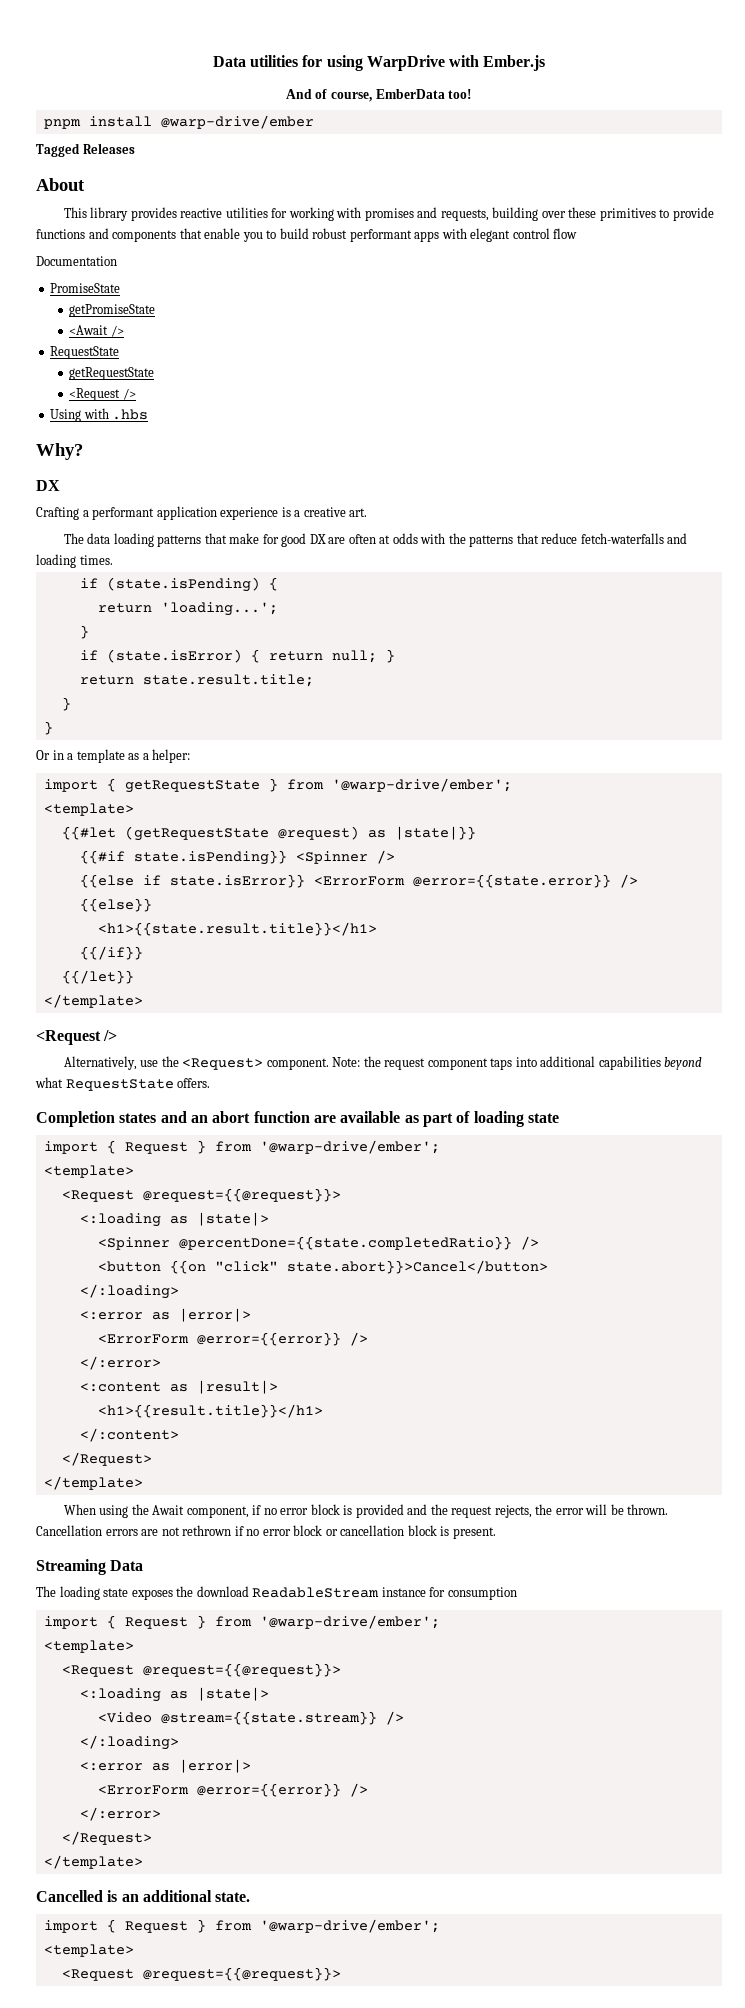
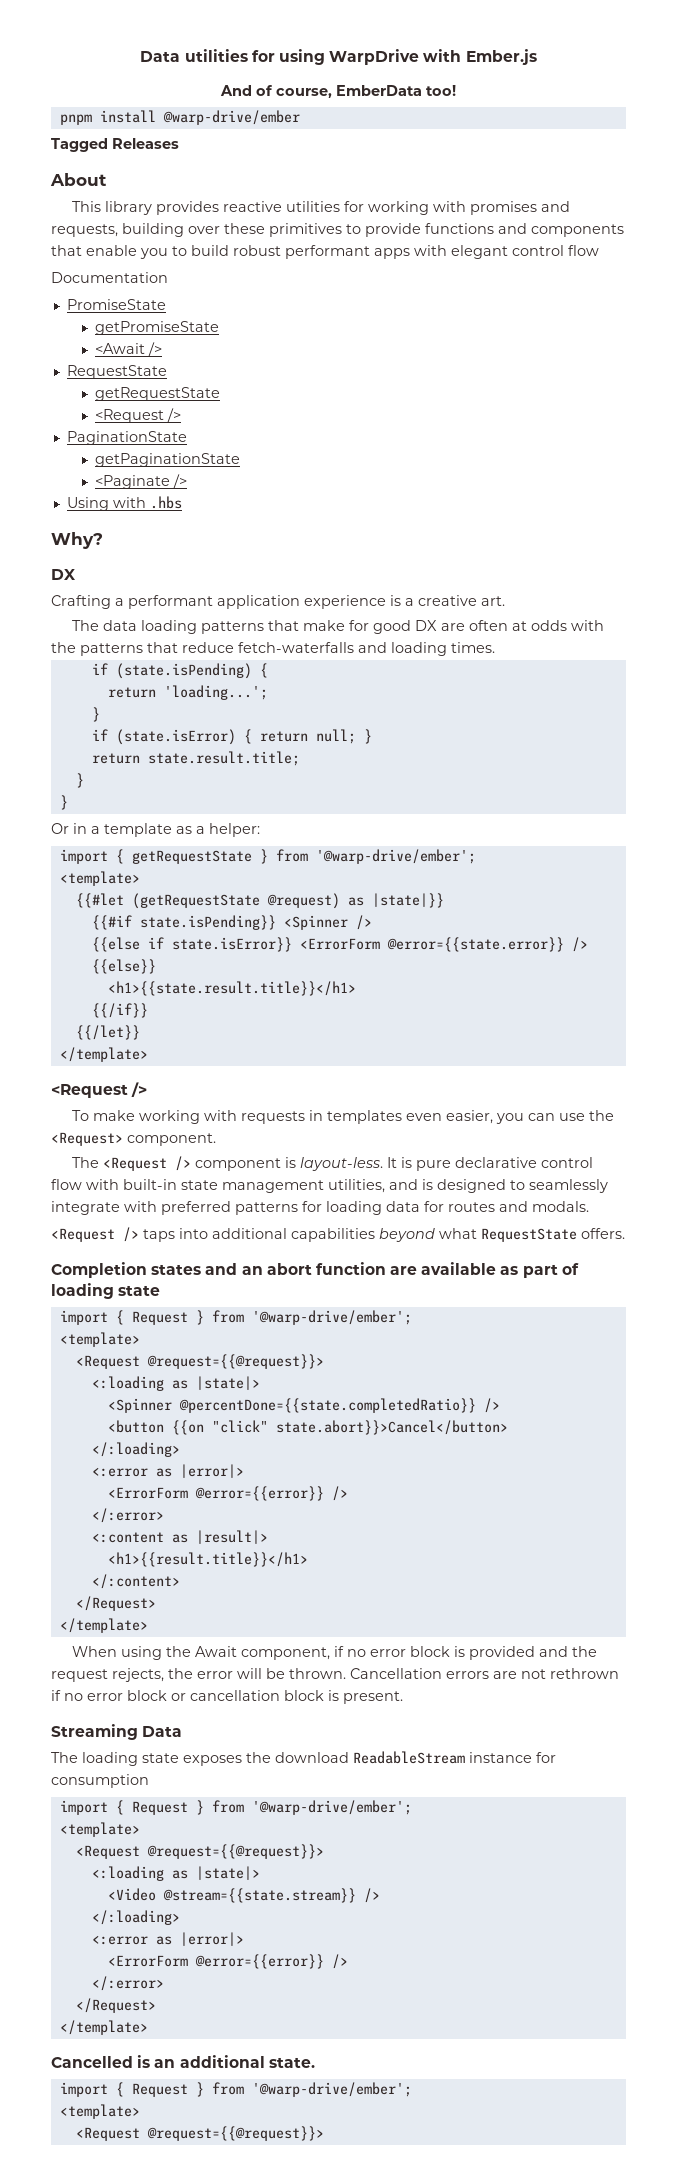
(136, 394) none -> [66,431,187,445] [95,453,241,467] [95,474,188,489] // PaginationState // getPaginationState // <Paginate />
[63,1056,488,1070] Alternatively, use the <Request> component. Note: the request component -> [72,1110,615,1124] [51,1132,216,1146] [72,1156,594,1171] [51,1179,608,1193] [51,1201,589,1215] [51,1227,139,1242] To make working with requests in templates even easier, you can use the <Request> component. // The <Request /> component is layout-less. It is pure declarative control flow with built-in state management utilities, and is designed to seamlessly integrate with preferred patterns for loading data for routes and modals. // <Request />

